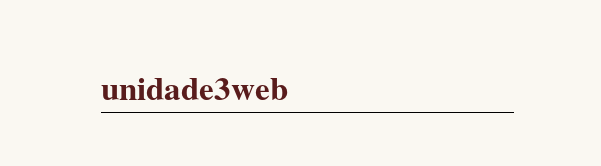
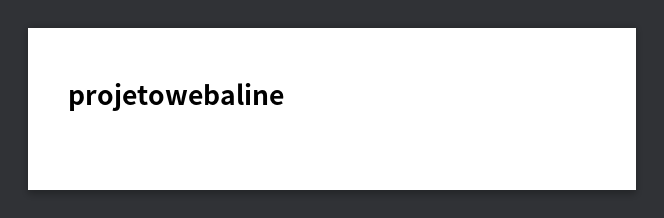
[101,78,288,100] unidade3web -> [68,83,284,111] projetowebaline

